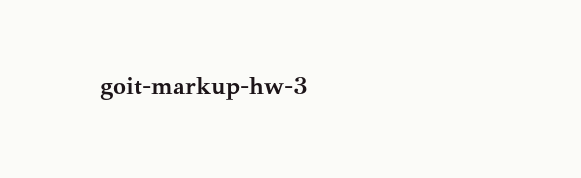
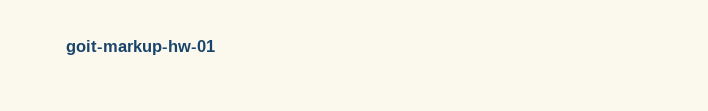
[100,77,308,100] goit-markup-hw-3 -> [66,40,215,55] goit-markup-hw-01

